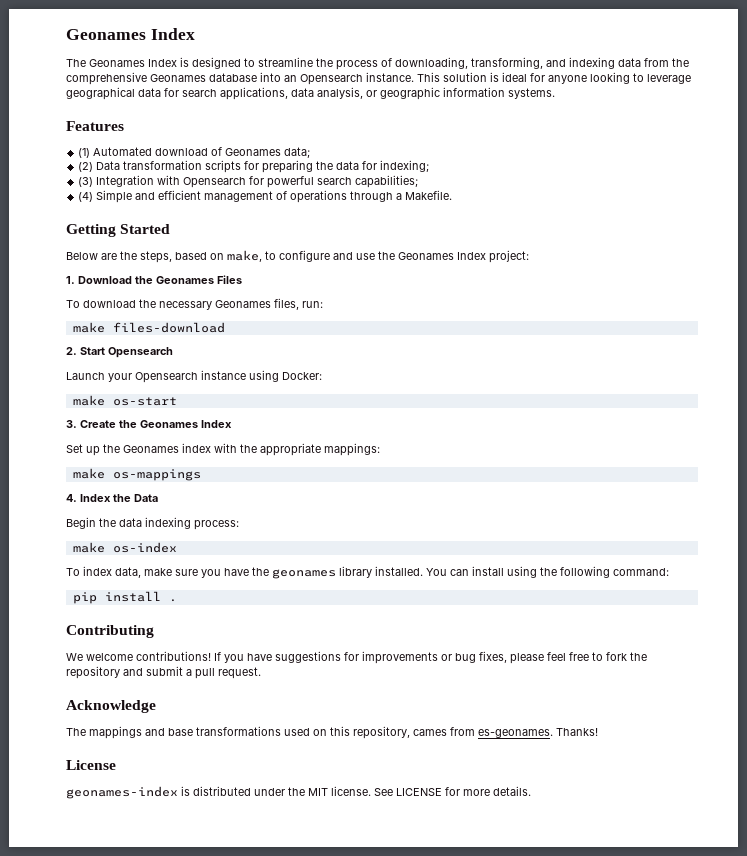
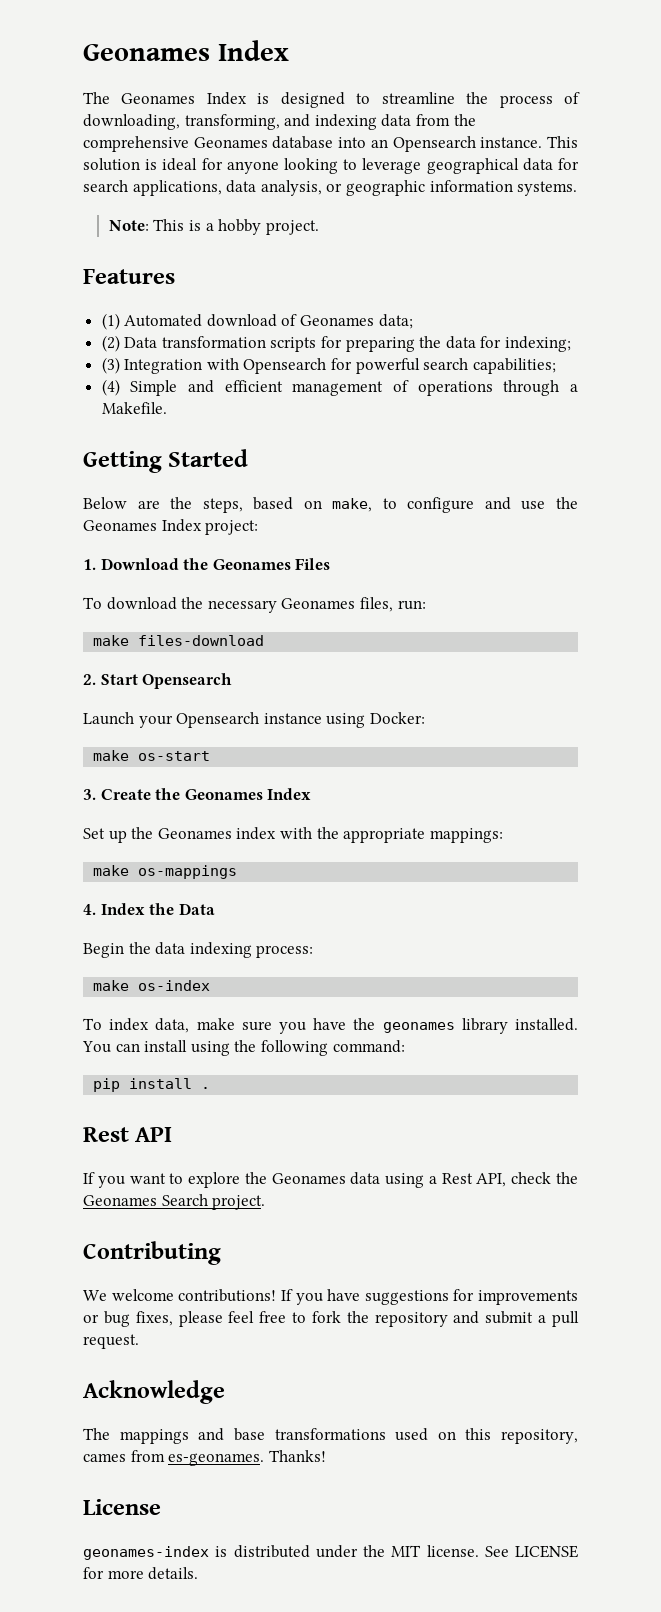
(555, 93) none -> [108,219,319,235] // Note: This is a hobby project.
(177, 600) none -> [83,1127,173,1142] [83,1172,578,1188] [83,1194,266,1210] // Rest API // If you want to explore the Geonames data using a Rest API, check the Geonames Search project.

